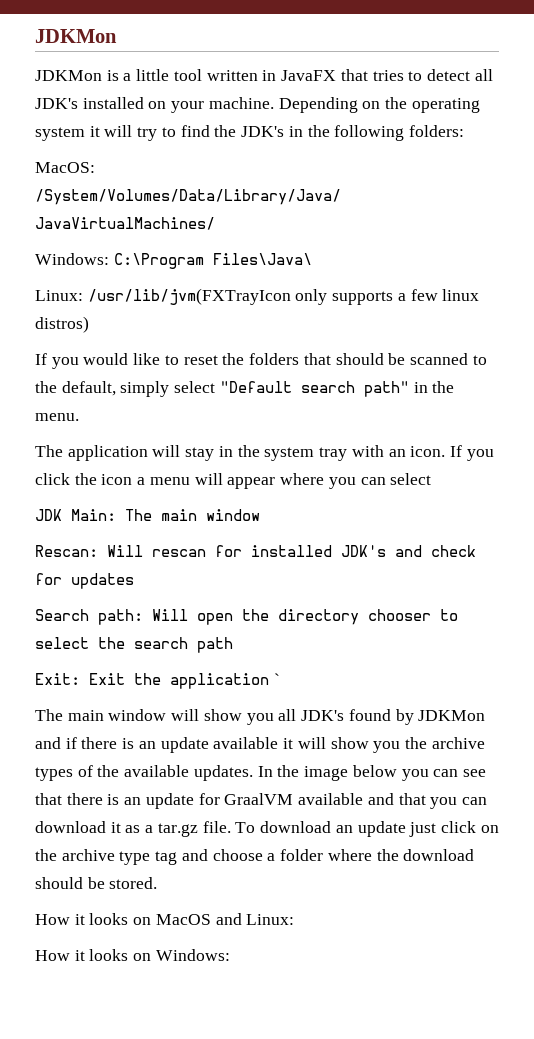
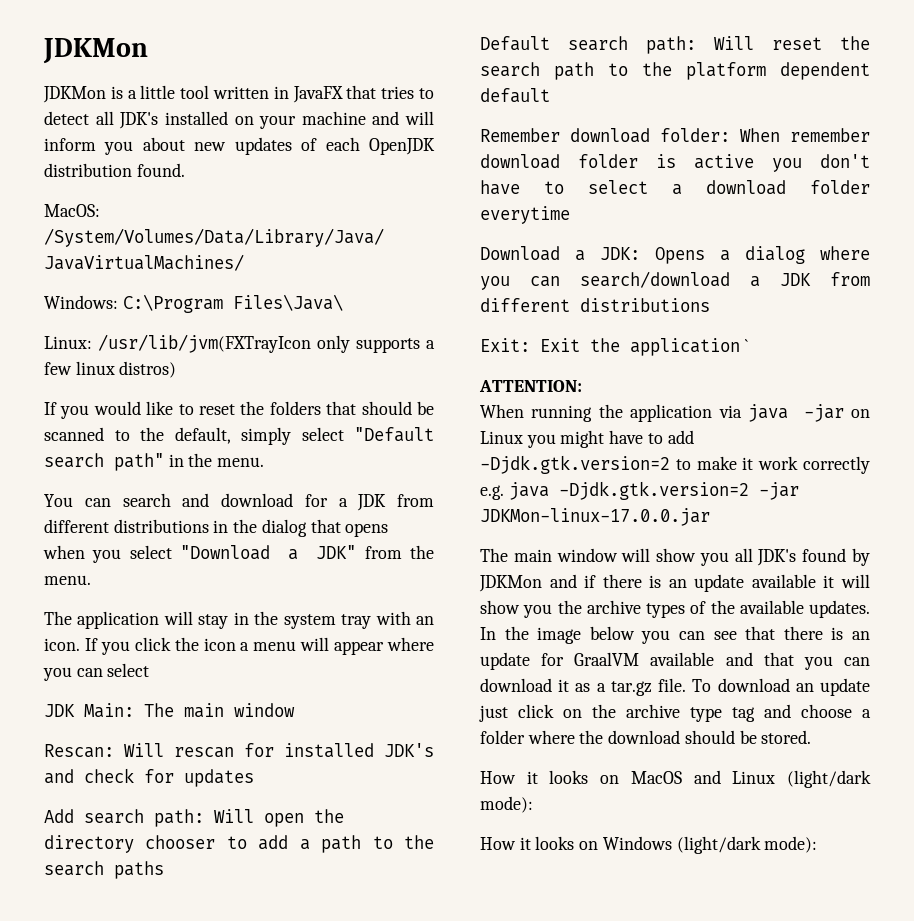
[208,97,480,113] [35,125,464,141] machine. Depending on the operating system it will try to find the JDK's in the following folders: -> [301,111,434,125] [44,137,436,155] [44,163,185,177] machine and will inform you about new updates of each OpenJDK distribution found.
(79, 417) none -> [44,493,434,511] [44,519,389,537] [43,545,434,563] [44,575,91,585] // You can search and download for a JDK from different distributions in the dialog that opens when you select "Download a JDK" from the menu.
[35,609,89,621] Search -> [44,809,144,824] Add search
[35,637,233,653] select the search path -> [258,835,434,853] [44,861,164,879] [480,36,870,54] [480,62,870,80] [480,88,550,103] [480,128,870,143] [480,154,870,172] [480,180,870,195] [480,206,570,224] [480,246,870,264] [480,271,870,290] [480,298,710,312] add a path to the search paths // Default search path: Will reset the search path to the platform dependent default // Remember download folder: When remember download folder is active you don't have to select a download folder everytime // Download a JDK: Opens a dialog where you can search/download a JDK from different distributions
(280, 679) none -> [479,380,582,392] [480,404,870,422] [480,430,694,448] [480,455,870,474] [480,481,799,500] [480,508,710,526] // ATTENTION: // When running the application via java -jar on Linux you might have to add -Djdk.gtk.version=2 to make it work correctly e.g. java -Djdk.gtk.version=2 -jar JDKMon-linux-17.0.0.jar
[246,914,295,925] [35,949,230,961] Linux: // How it looks on Windows: -> [732,770,871,788] [480,796,533,813] [480,836,818,854] Linux (light/dark mode): // How it looks on Windows (light/dark mode):

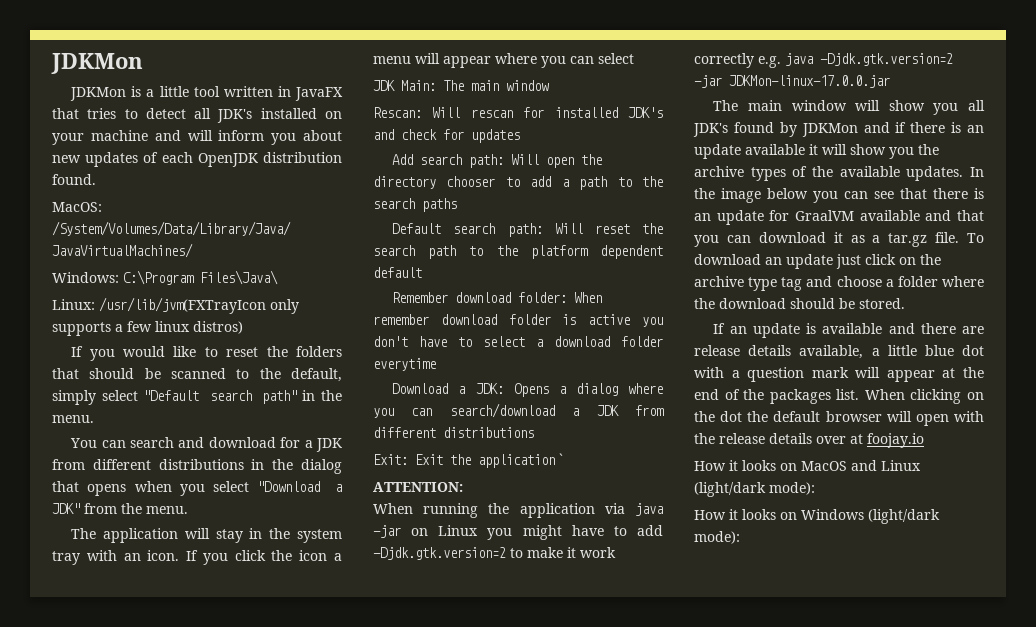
(812, 737) none -> [713,323,984,338] [694,345,984,359] [694,367,984,382] [694,389,984,404] [694,411,984,426] [694,433,924,448] // If an update is available and there are release details available, a little blue dot with a question mark will appear at the end of the packages list. When clicking on the dot the default browser will open with the release details over at foojay.io

